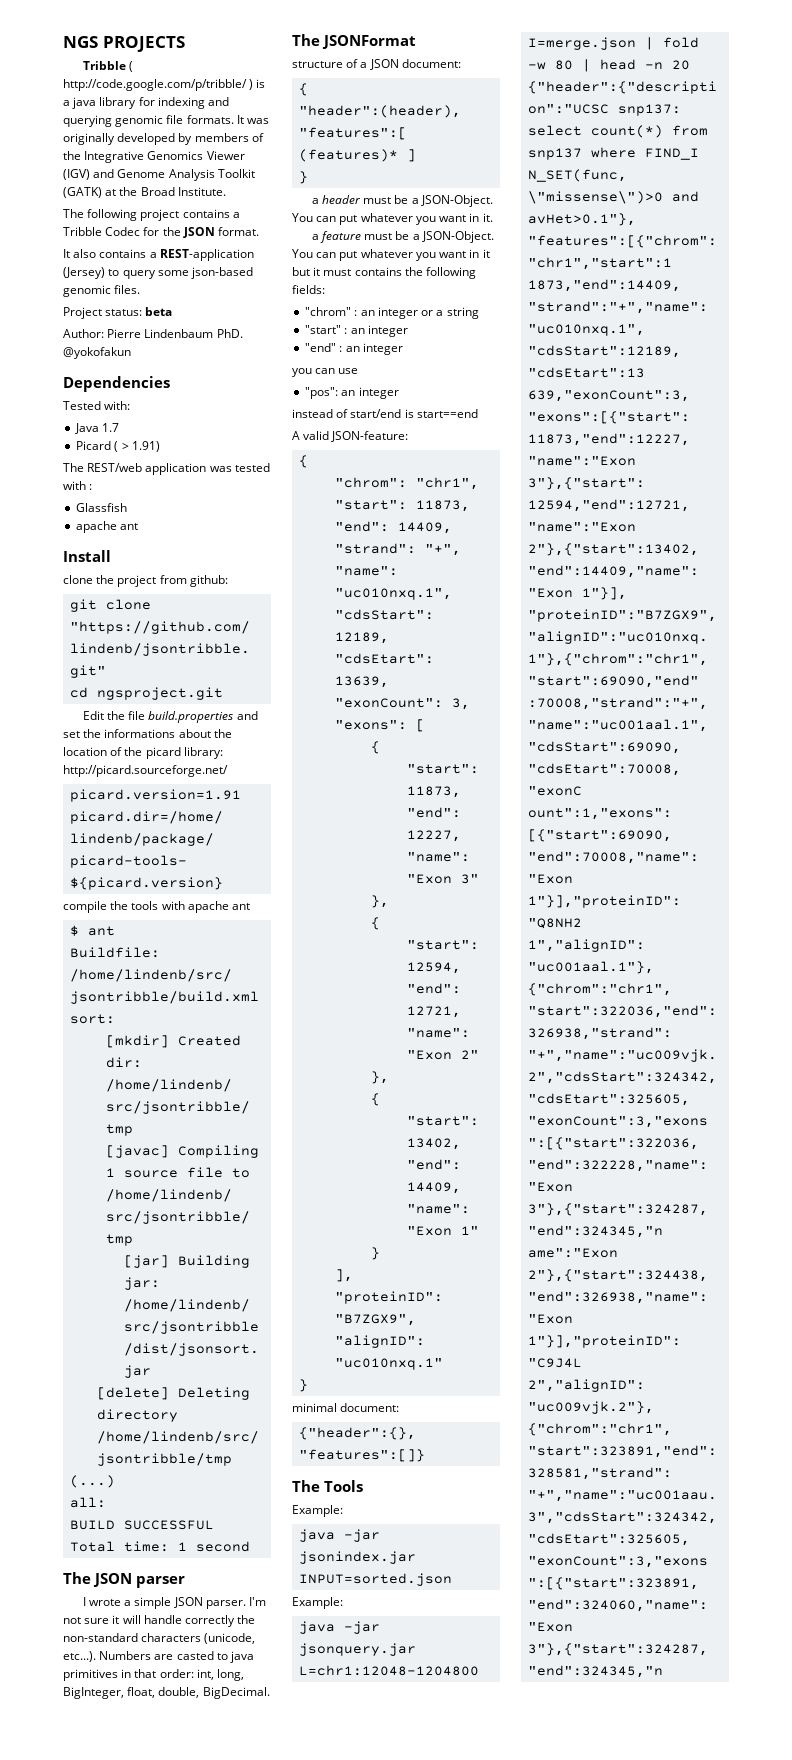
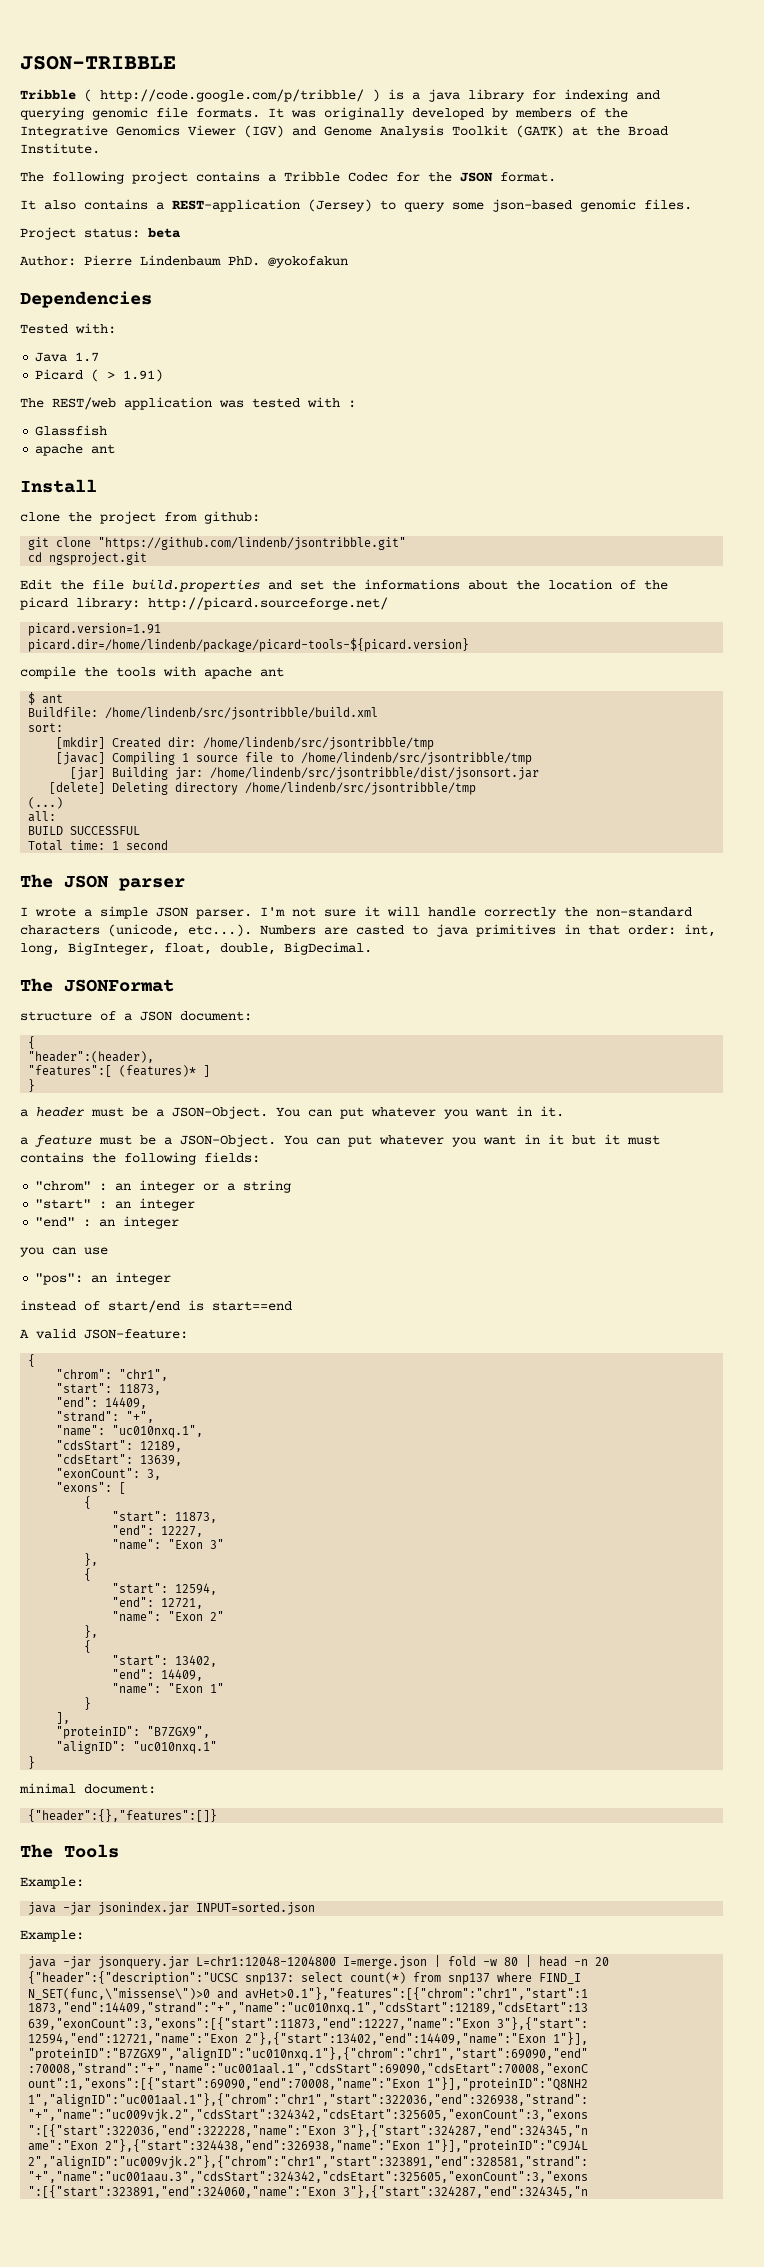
[63,36,185,52] NGS PROJECTS -> [20,56,176,70] JSON-TRIBBLE

